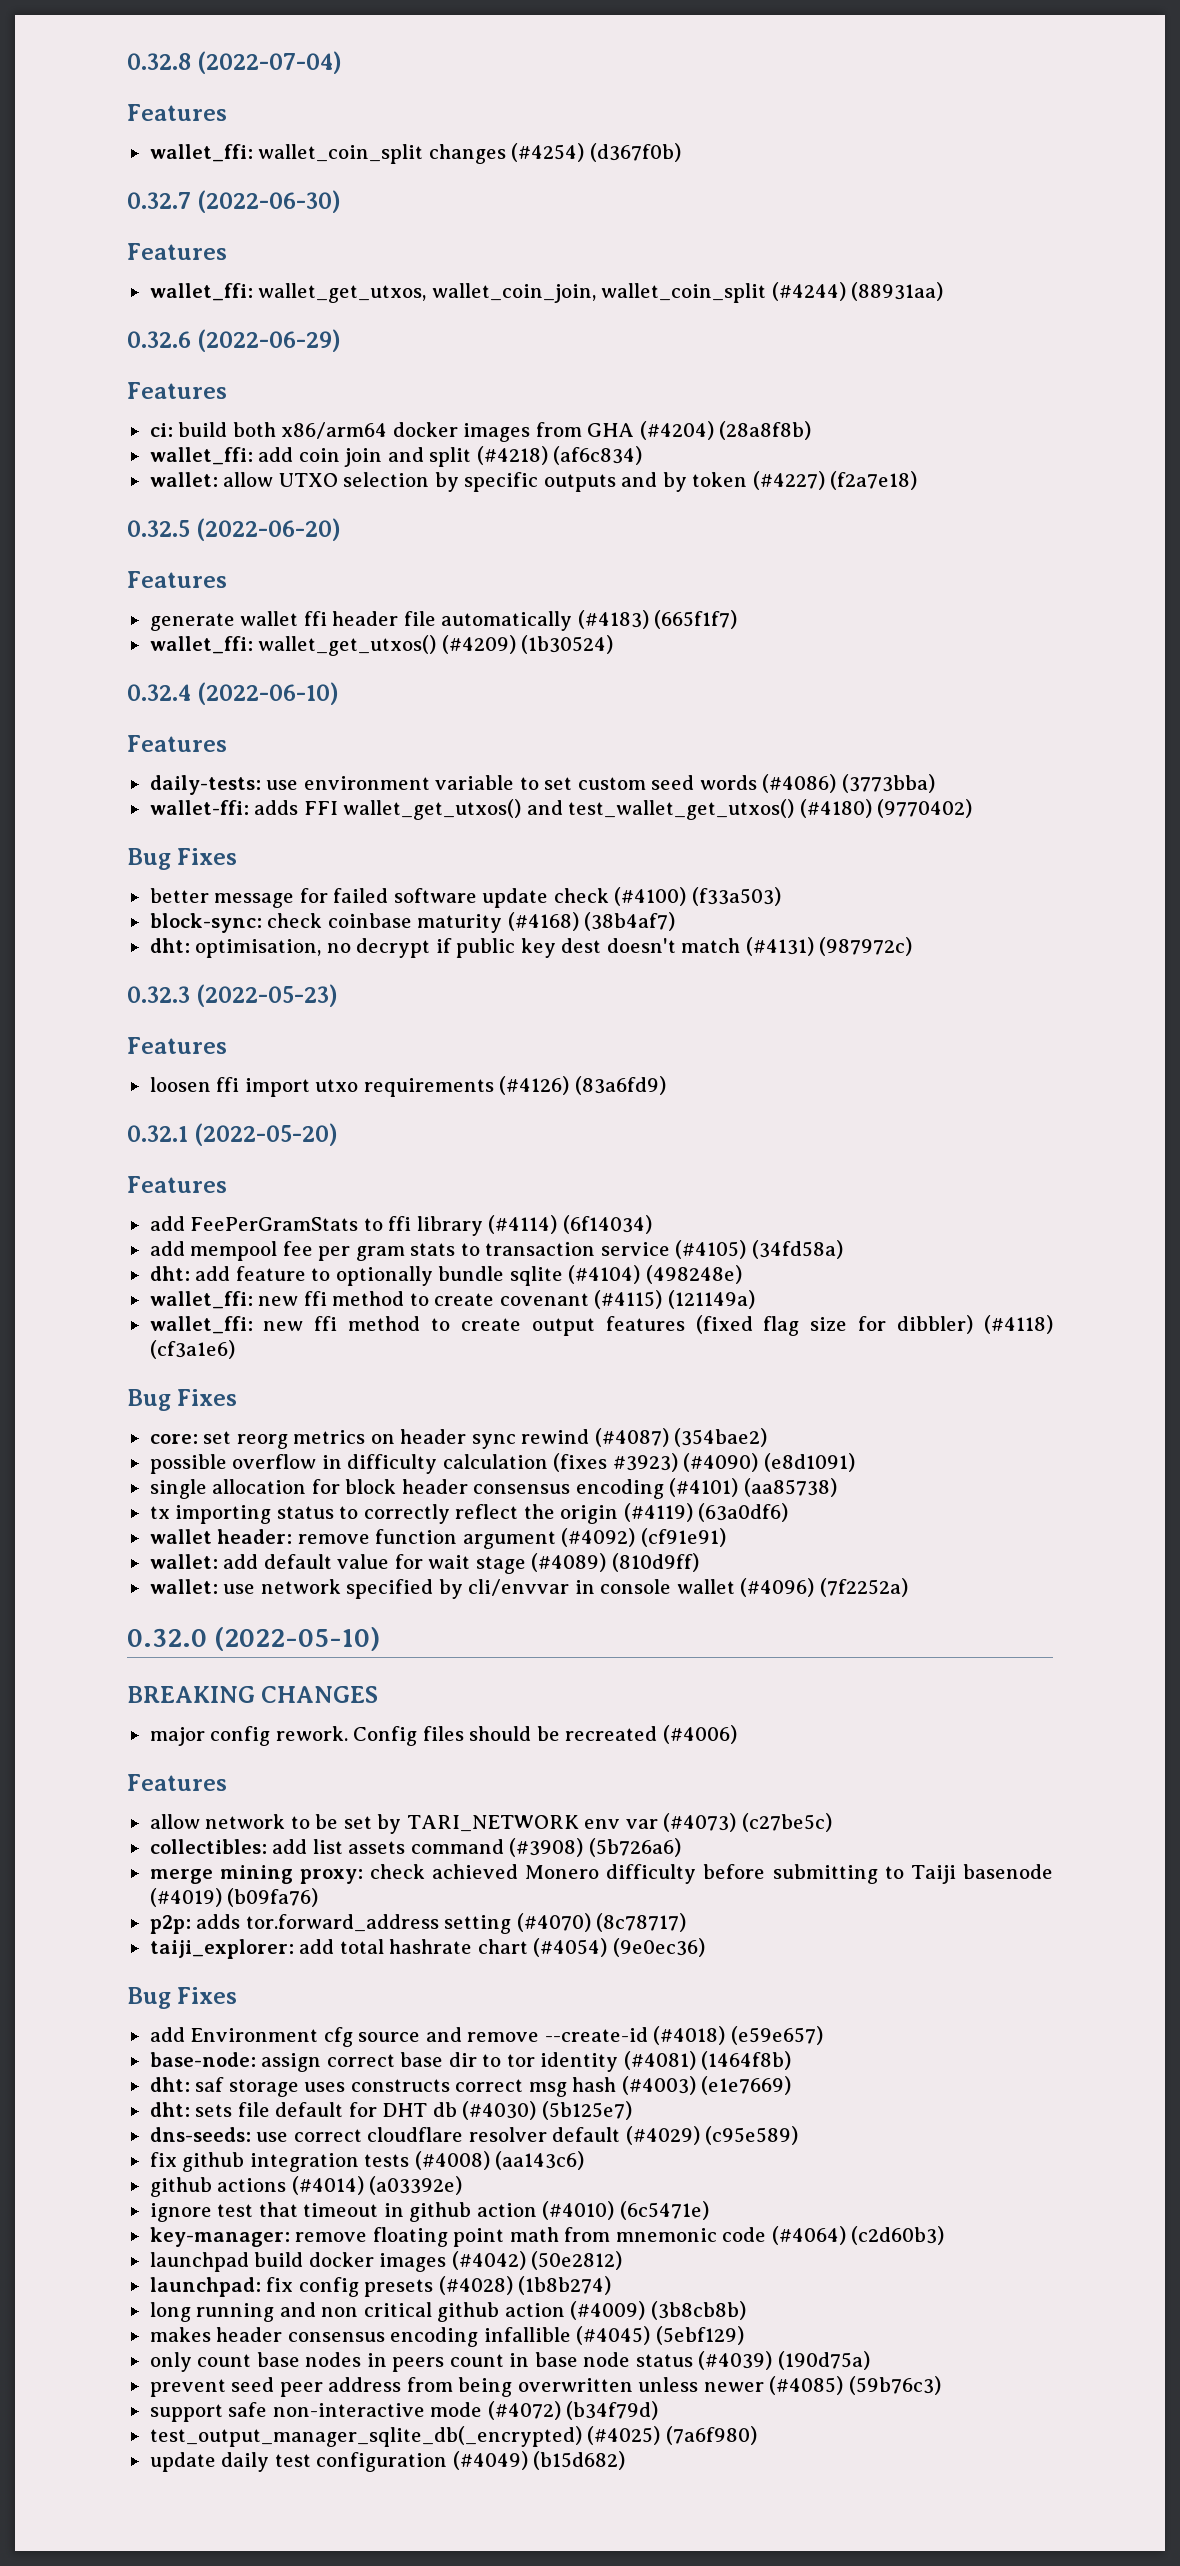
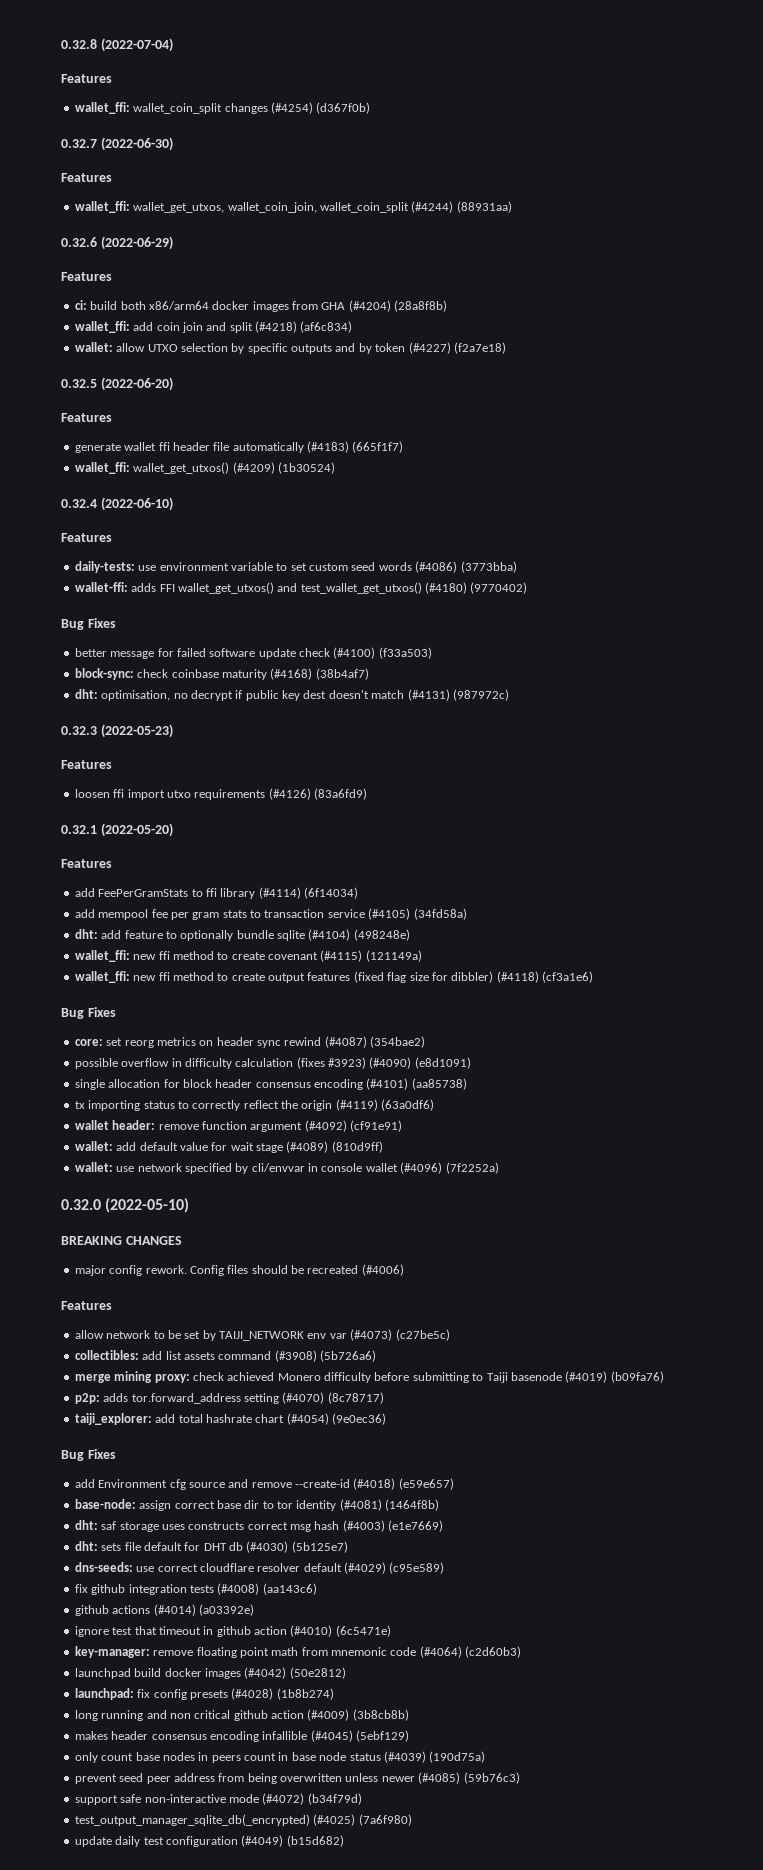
[406,1815,579,1832] TARI_NETWORK -> [219,1331,304,1341] TAIJI_NETWORK

